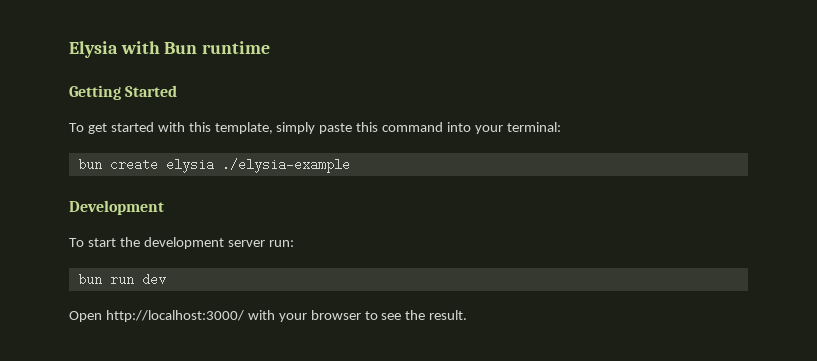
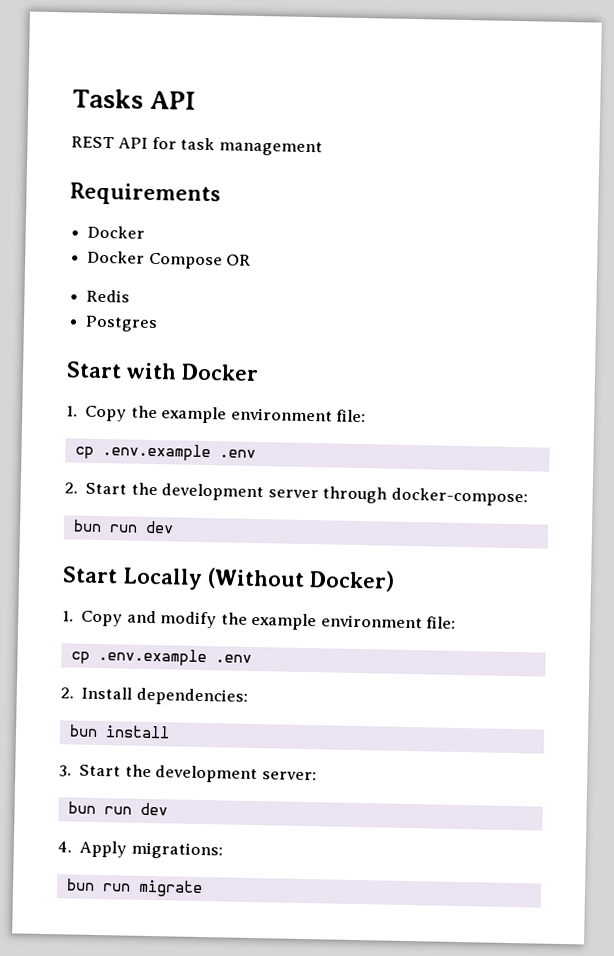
[69,41,271,58] [69,85,178,100] [69,122,561,134] [77,158,350,173] [69,200,164,215] [69,238,116,247] Elysia with Bun runtime // Getting Started // To get started with this template, simply paste this command into your terminal: // bun create elysia ./elysia-example // Development // To start -> [72,88,196,110] [71,136,323,157] [70,182,221,207] [87,225,146,239] [87,250,252,270] [86,289,131,303] [85,315,159,333] [66,361,259,382] [66,405,367,424] [74,443,256,462] [64,482,128,495] Tasks API // REST API for task management // Requirements // Docker // Docker Compose OR // Redis // Postgres // Start with Docker // 1. Copy the example environment file: // cp .env.example .env // 2. Start
[268,240,294,247] [77,273,166,286] [69,310,468,322] run: // bun run dev // Open http://localhost:3000/ with your browser to see the result. -> [322,486,528,507] [72,519,174,534] [62,566,395,592] [62,610,456,631] [70,647,252,667] [60,686,248,706] [68,724,170,739] [59,764,317,784] [67,801,168,816] [57,840,223,860] [65,878,203,898] through docker-compose: // bun run dev // Start Locally (Without Docker) // 1. Copy and modify the example environment file: // cp .env.example .env // 2. Install dependencies: // bun install // 3. Start the development server: // bun run dev // 4. Apply migrations: // bun run migrate

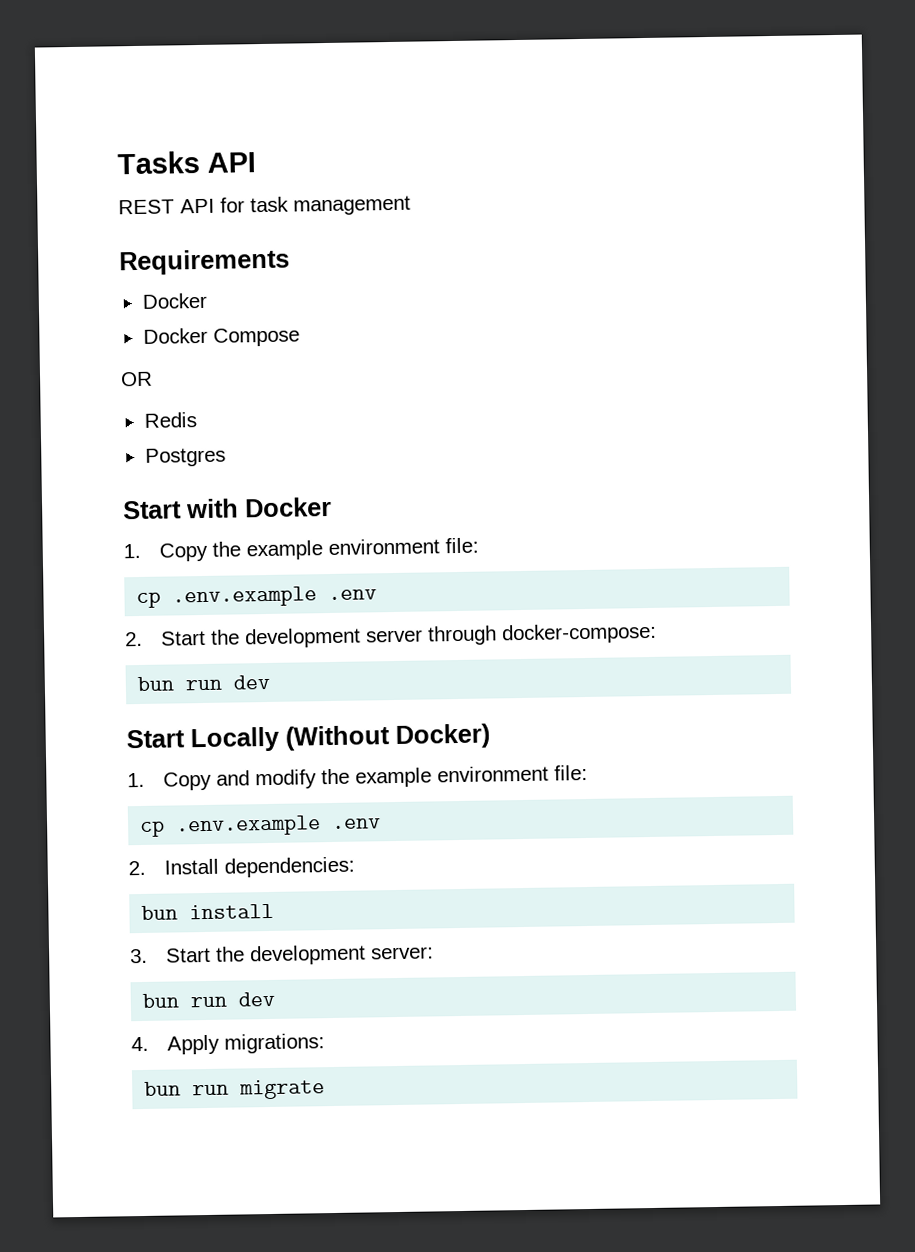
(223, 261) none -> (300, 337) //

